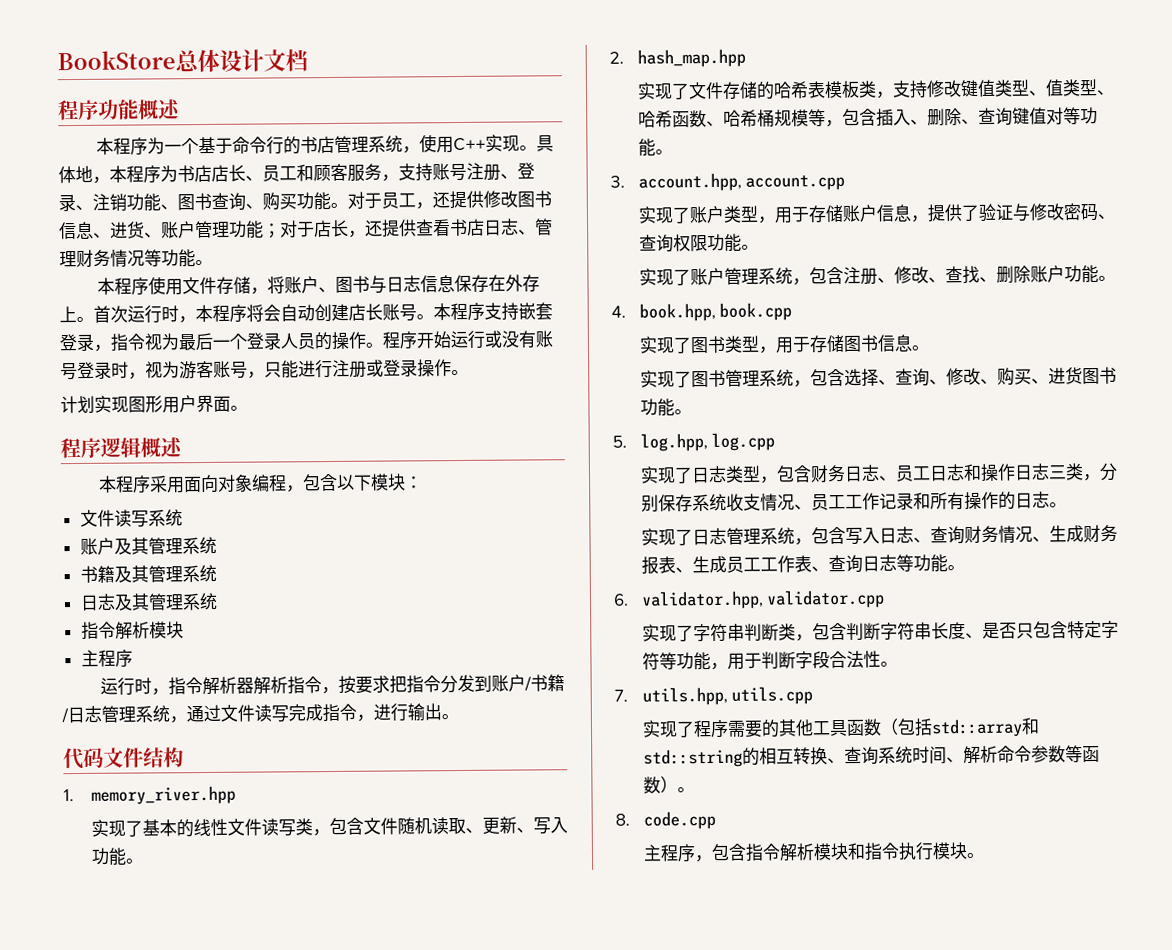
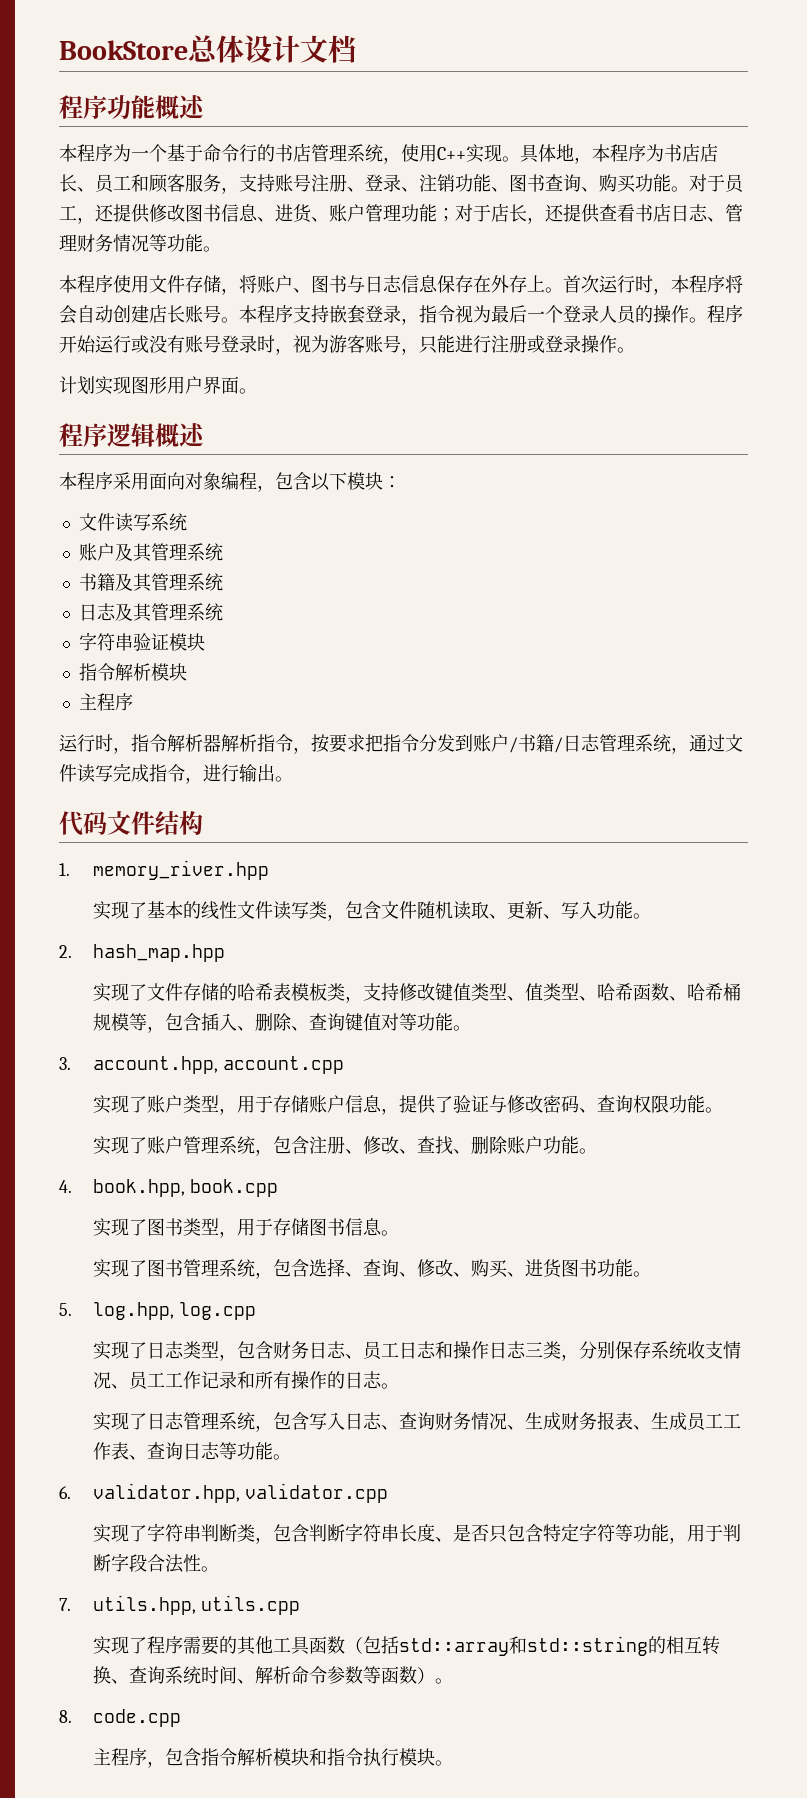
(218, 601) none -> [78,632,205,651] // 字符串验证模块

